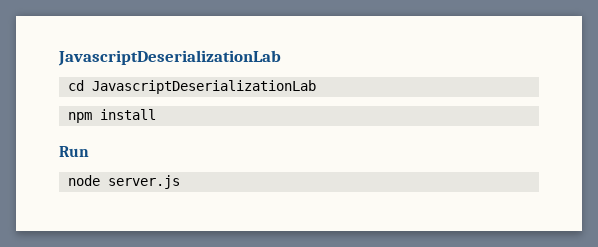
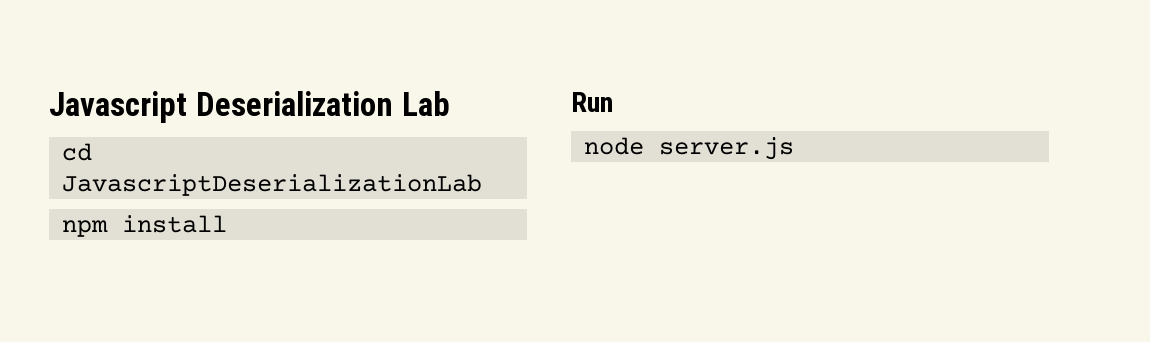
[58,50,281,66] JavascriptDeserializationLab -> [49,91,450,123] Javascript Deserialization Lab

